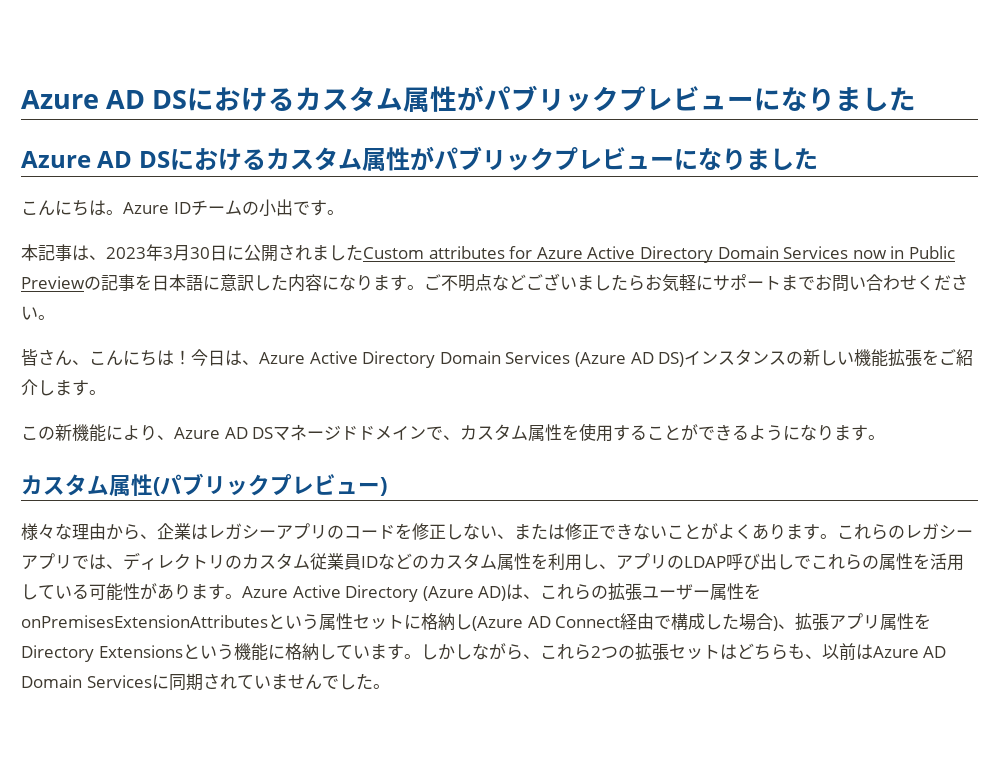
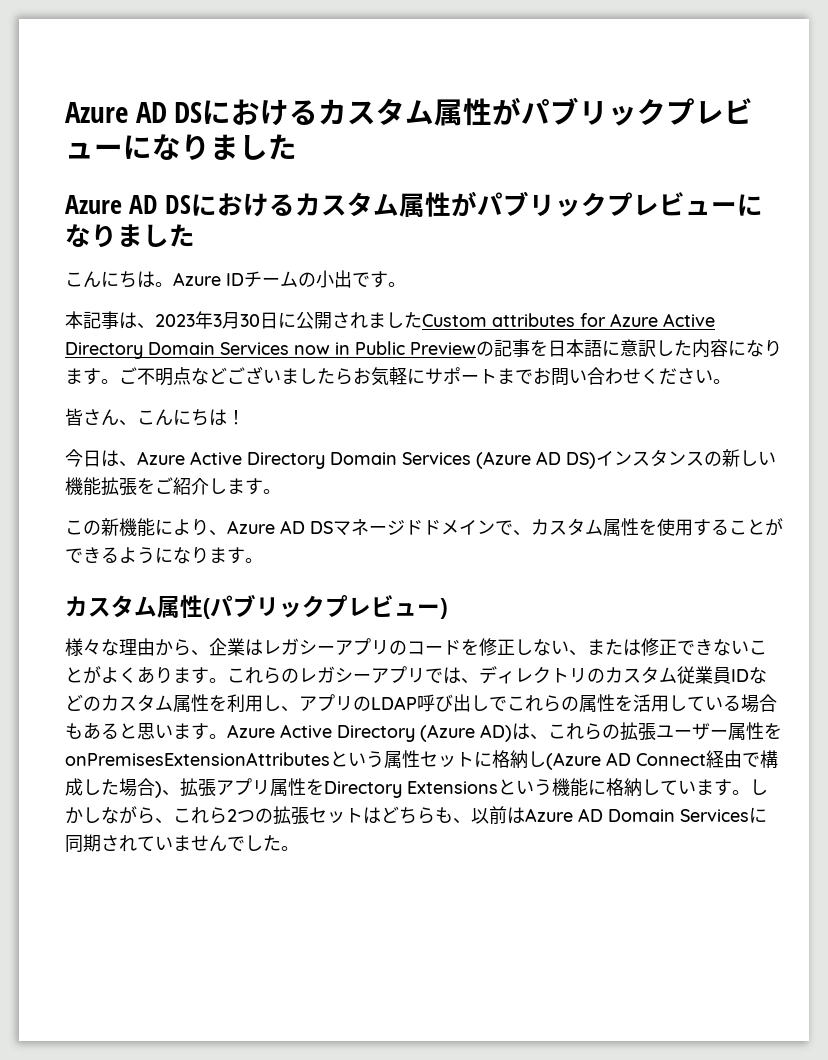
(191, 357) none -> (245, 417) //
[89,583,191,601] 可能性があり -> [741,694,777,713] [65,722,173,740] 場合もあると思い

